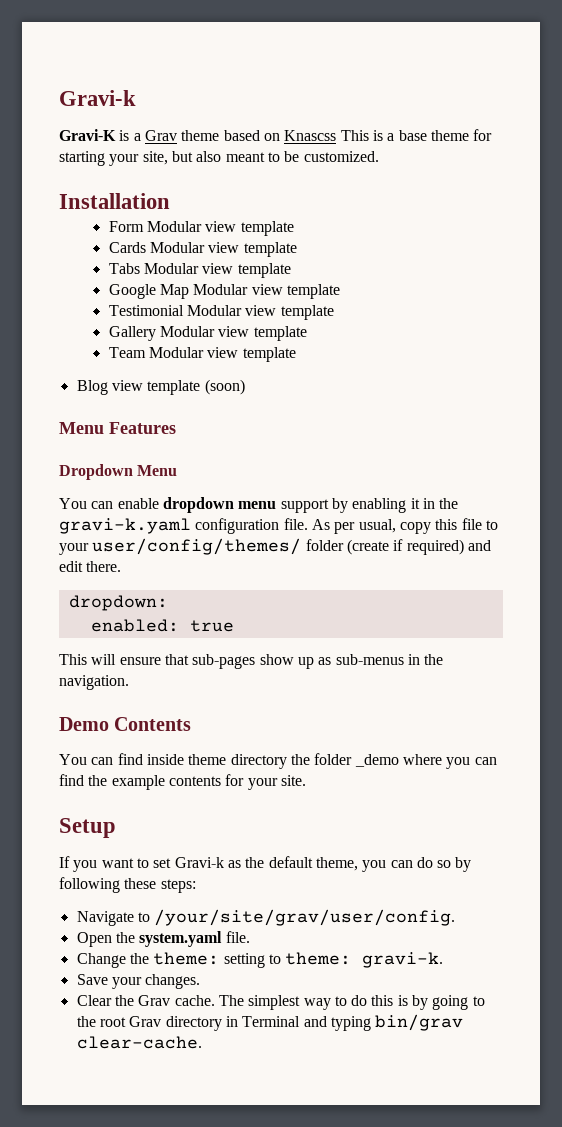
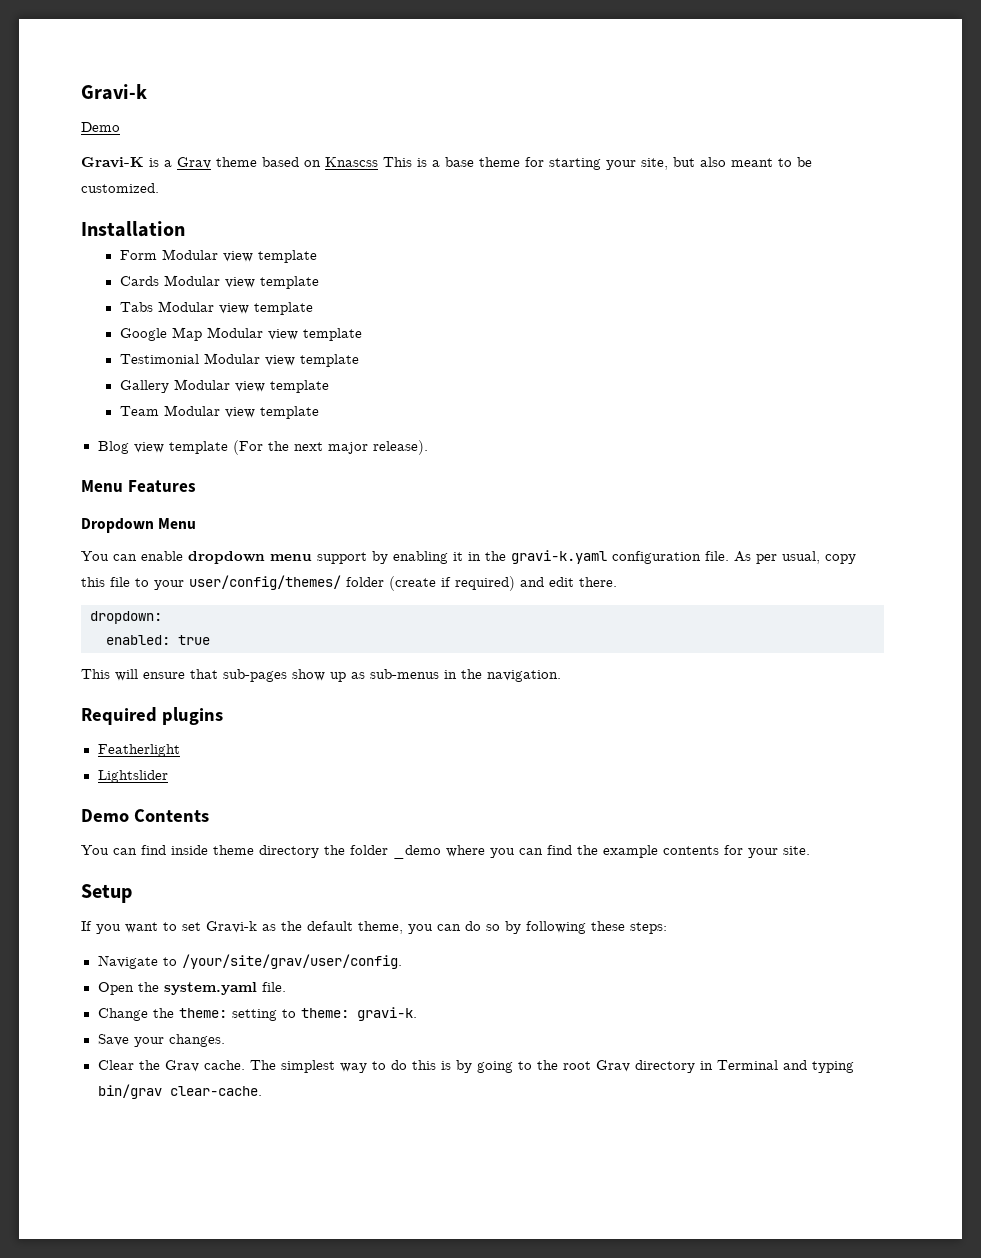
[59,90,136,106] Gravi-k -> [81,84,147,100] [81,122,120,132] Gravi-k // Demo
[204,379,245,395] (soon) -> [232,440,428,455] (For the next major release).
(129, 682) none -> [81,707,223,725] [97,744,180,757] [97,770,168,783] // Required plugins // Featherlight // Lightslider

